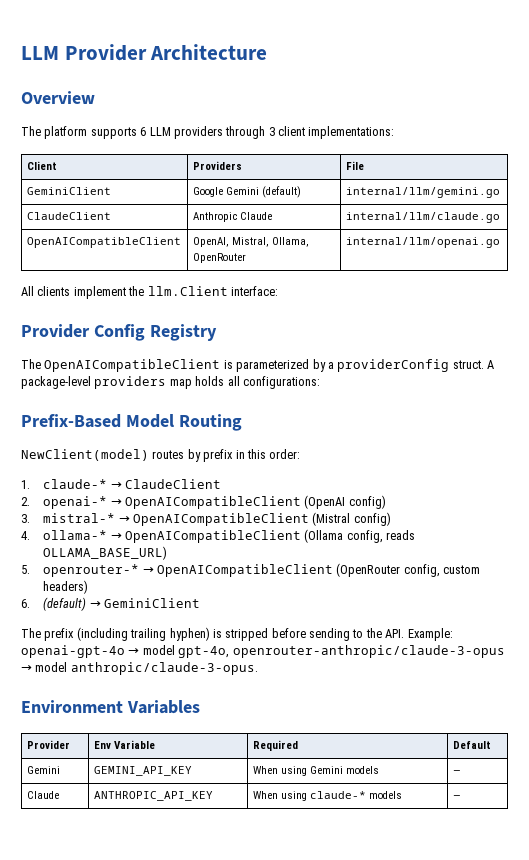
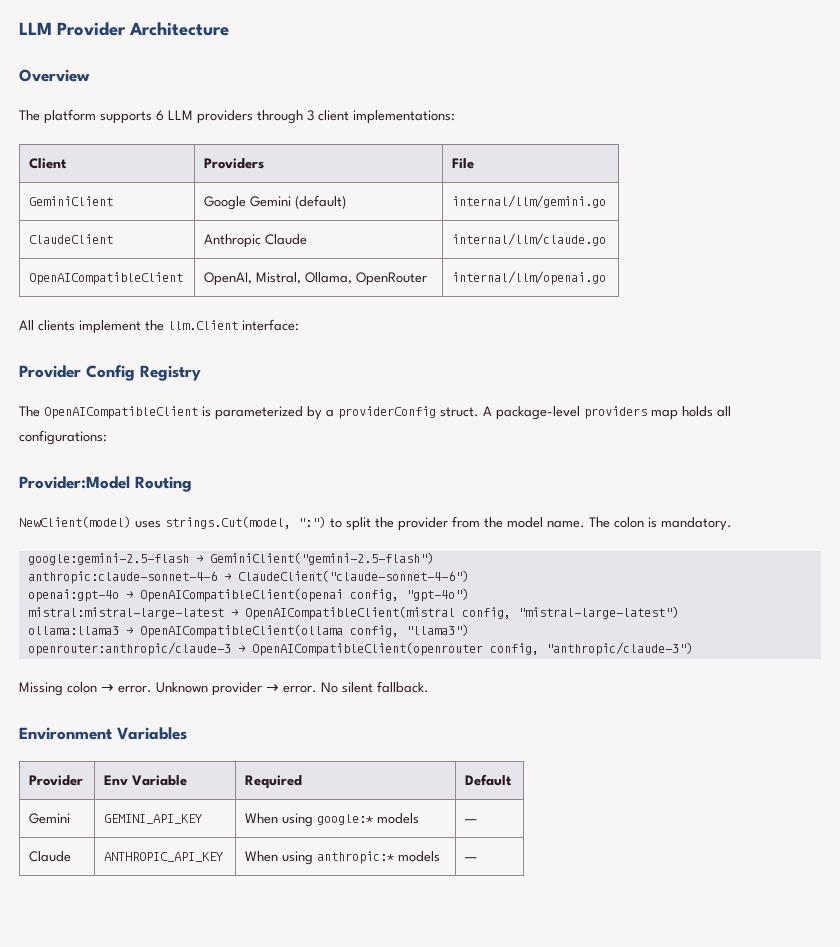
[21,414,174,428] Prefix-Based Model -> [19,476,130,489] Provider:Model
[152,449,301,462] [21,479,222,489] [21,495,386,509] [21,512,391,526] [21,529,416,543] [43,546,168,560] [21,563,481,577] [43,580,89,594] [21,597,201,611] [21,627,453,641] [21,645,505,658] [21,662,258,675] routes by prefix in this order: // 1. claude-* → ClaudeClient // 2. openai-* → OpenAICompatibleClient (OpenAI config) // 3. mistral-* → OpenAICompatibleClient (Mistral config) // 4. ollama-* → OpenAICompatibleClient (Ollama config, reads OLLAMA_BASE_URL) // 5. openrouter-* → OpenAICompatibleClient (OpenRouter config, custom headers) // 6. (default) → GeminiClient // The prefix (including trailing hyphen) is stripped before sending to the API. Example: openai-gpt-4o → model gpt-4o, openrouter-anthropic/claude-3-opus → model anthropic/claude-3-opus. -> [135,516,732,531] [27,552,434,565] [27,570,469,584] [27,588,469,602] [27,606,679,620] [27,624,469,638] [27,642,693,656] [19,681,429,696] uses strings.Cut(model, ":") to split the provider from the model name. The colon is mandatory. // google:gemini-2.5-flash → GeminiClient("gemini-2.5-flash") // anthropic:claude-sonnet-4-6 → ClaudeClient("claude-sonnet-4-6") // openai:gpt-4o → OpenAICompatibleClient(openai config, "gpt-4o") // mistral:mistral-large-latest → OpenAICompatibleClient(mistral config, "mistral-large-latest") // ollama:llama3 → OpenAICompatibleClient(ollama config, "llama3") // openrouter:anthropic/claude-3 → OpenAICompatibleClient(openrouter config, "anthropic/claude-3") // Missing colon → error. Unknown provider → error. No silent fallback.
[309,766,343,774] Gemini -> [317,814,374,825] google:*
[309,791,366,799] claude-* -> [317,851,395,864] anthropic:*

